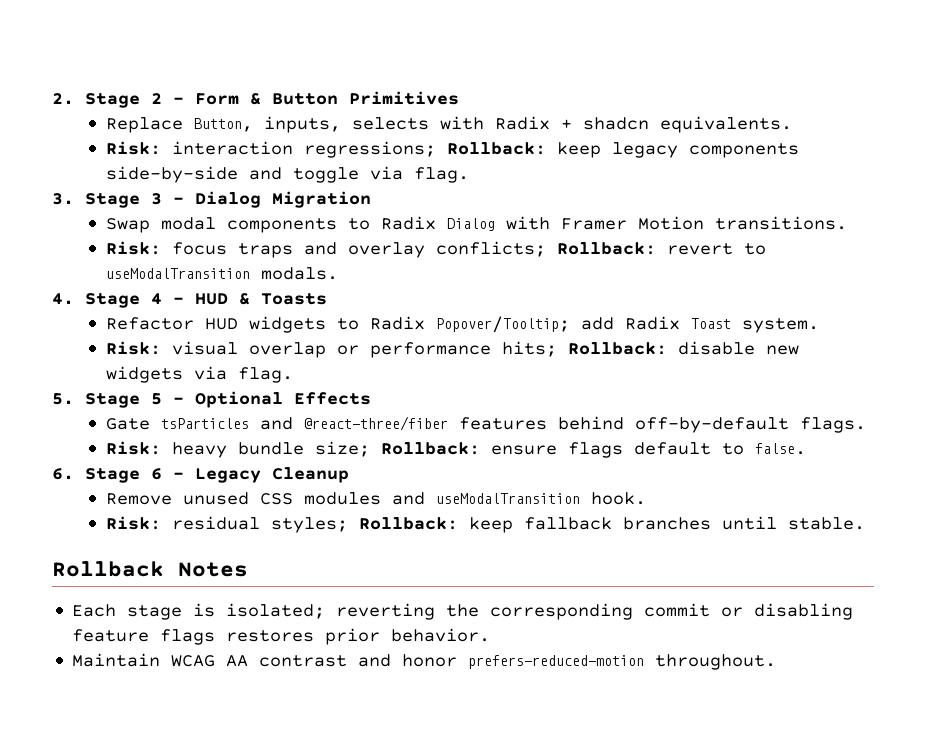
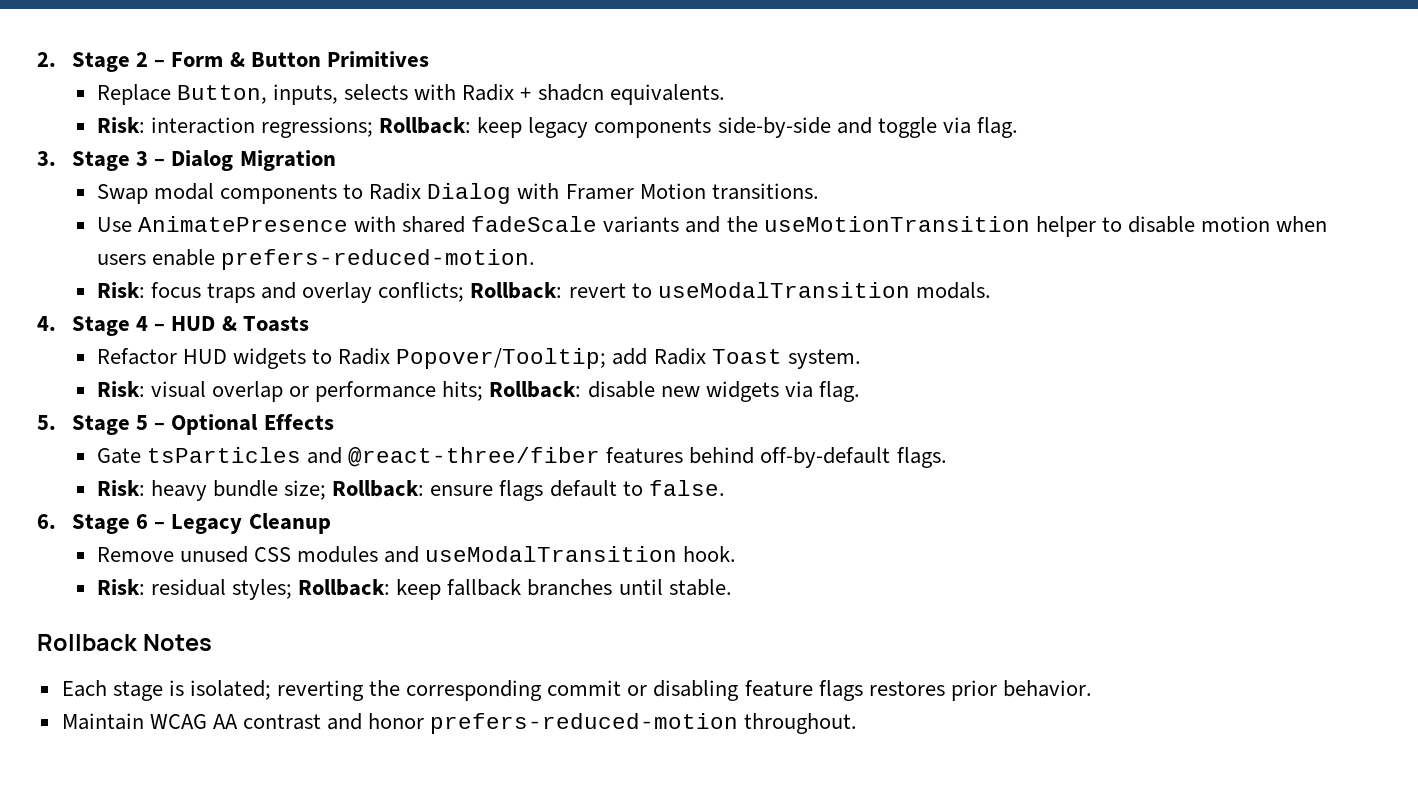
(847, 223) none -> [96,216,1327,237] [96,249,536,270] // Use AnimatePresence with shared fadeScale variants and the useMotionTransition helper to disable motion when users enable prefers-reduced-motion.

